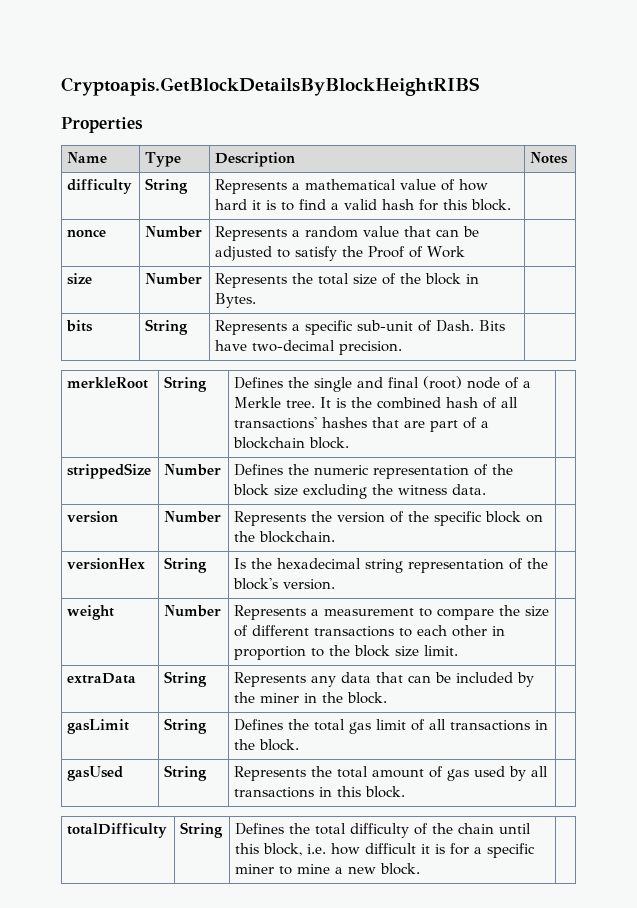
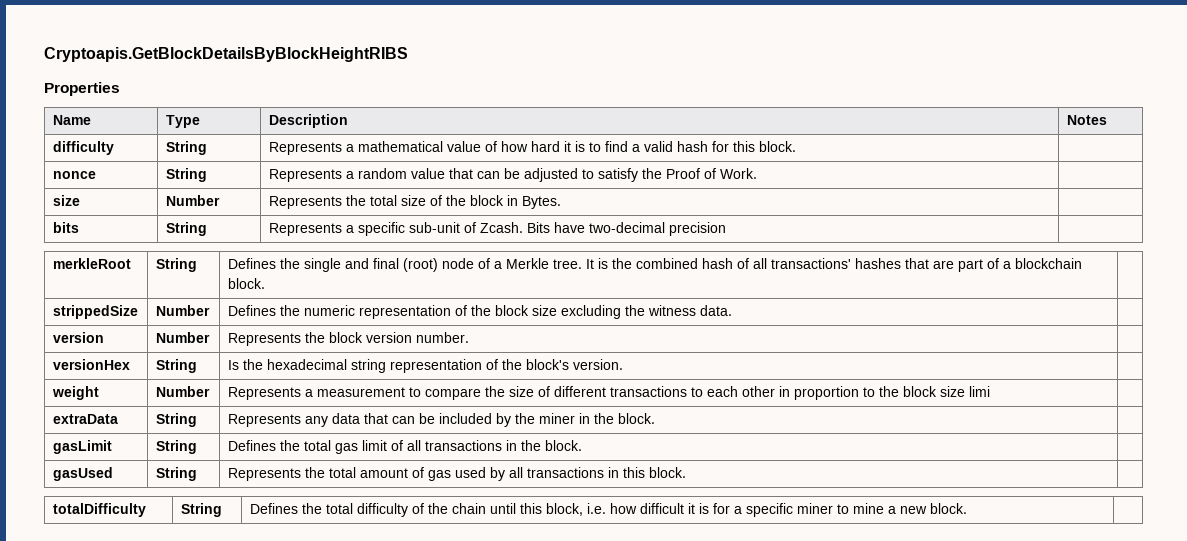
[145,226,203,238] Number -> [165,168,207,182] String
[427,246,466,258] Work -> [719,168,757,179] Work.
[436,320,475,332] Dash. -> [479,222,523,233] Zcash.
[339,341,403,355] precision. -> [668,222,726,236] precision
[337,511,544,526] [234,531,336,543] version of the specific block on the blockchain. -> [328,332,469,343] block version number.
[424,645,459,656] limit. -> [968,386,990,397] limi

